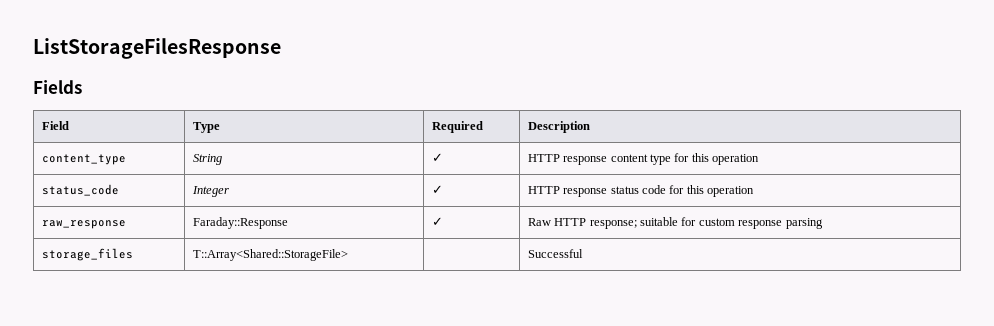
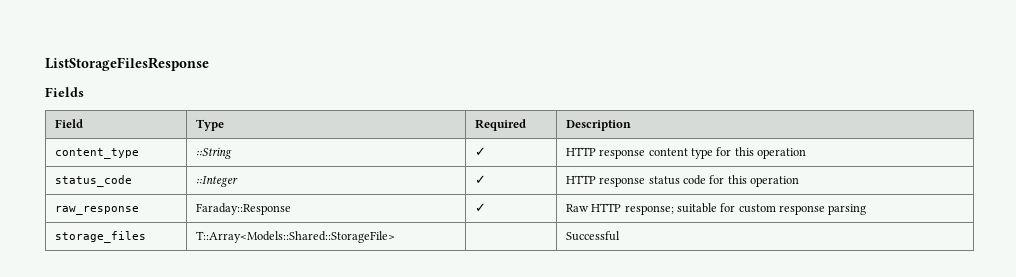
[192,154,222,165] String -> [195,147,232,159] ::String
[191,186,229,197] Integer -> [195,176,238,187] ::Integer
[192,249,348,261] T::Array<Shared::StorageFile> -> [195,231,395,243] T::Array<Models::Shared::StorageFile>

